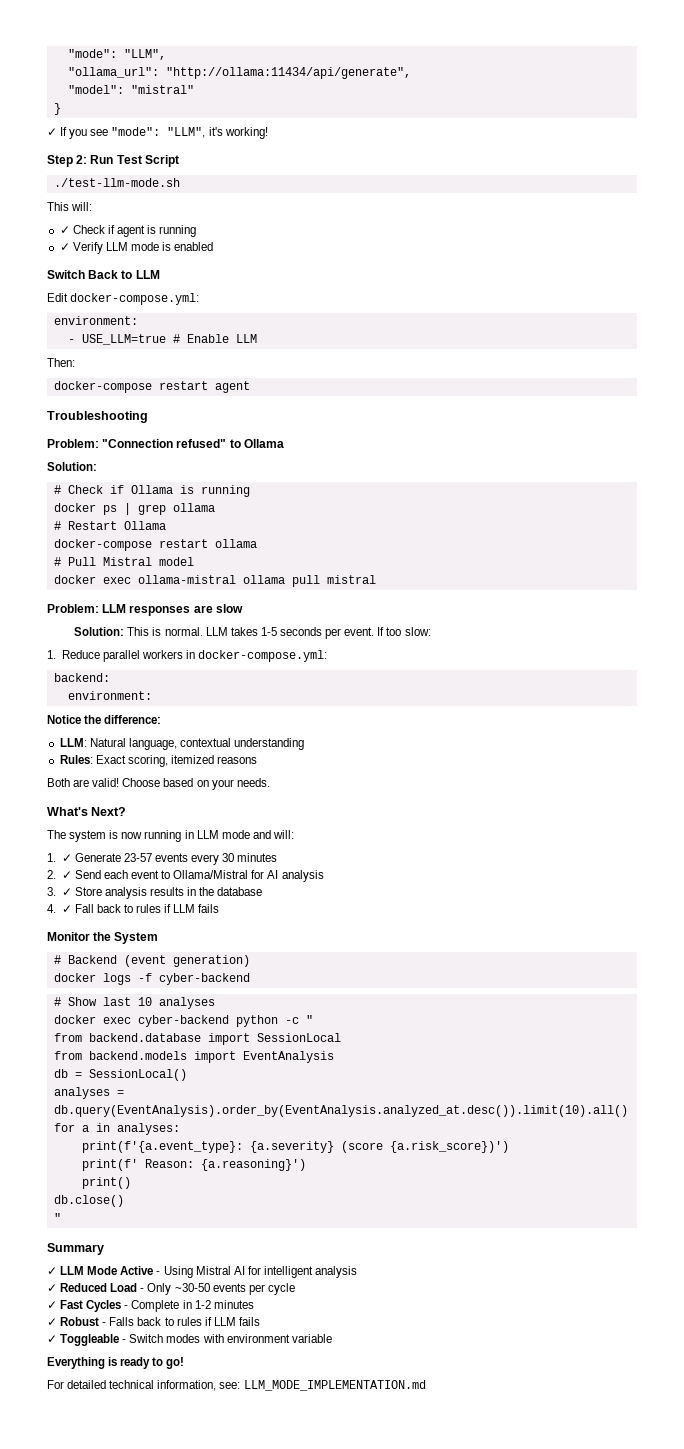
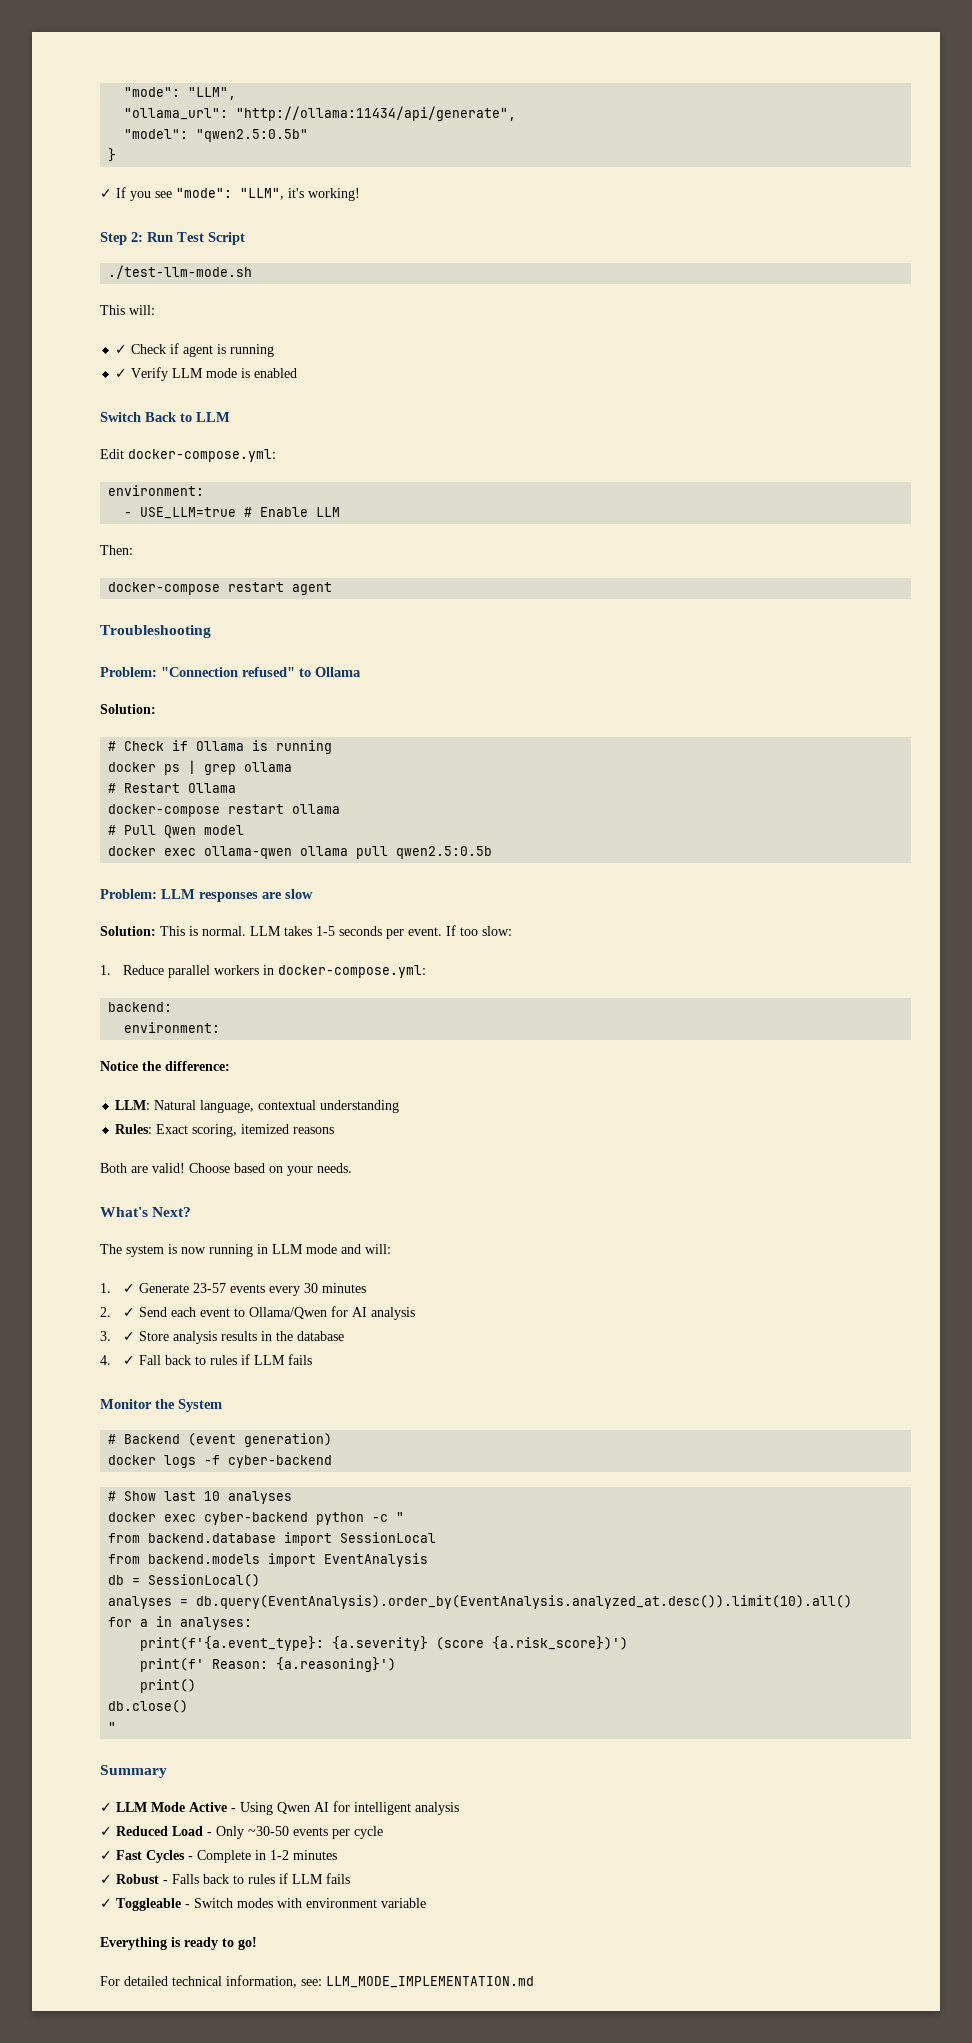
[130,85,194,94] "mistral" -> [196,129,309,142] "qwen2.5:0.5b"
[102,557,152,566] Mistral -> [164,825,197,838] Qwen
[137,575,236,584] ollama-mistral -> [204,846,293,859] ollama-qwen
[326,575,376,584] mistral -> [396,846,493,859] qwen2.5:0.5b
[173,870,249,879] Ollama/Mistral -> [248,1307,327,1319] Ollama/Qwen
[195,1266,231,1275] Mistral -> [277,1802,310,1814] Qwen

